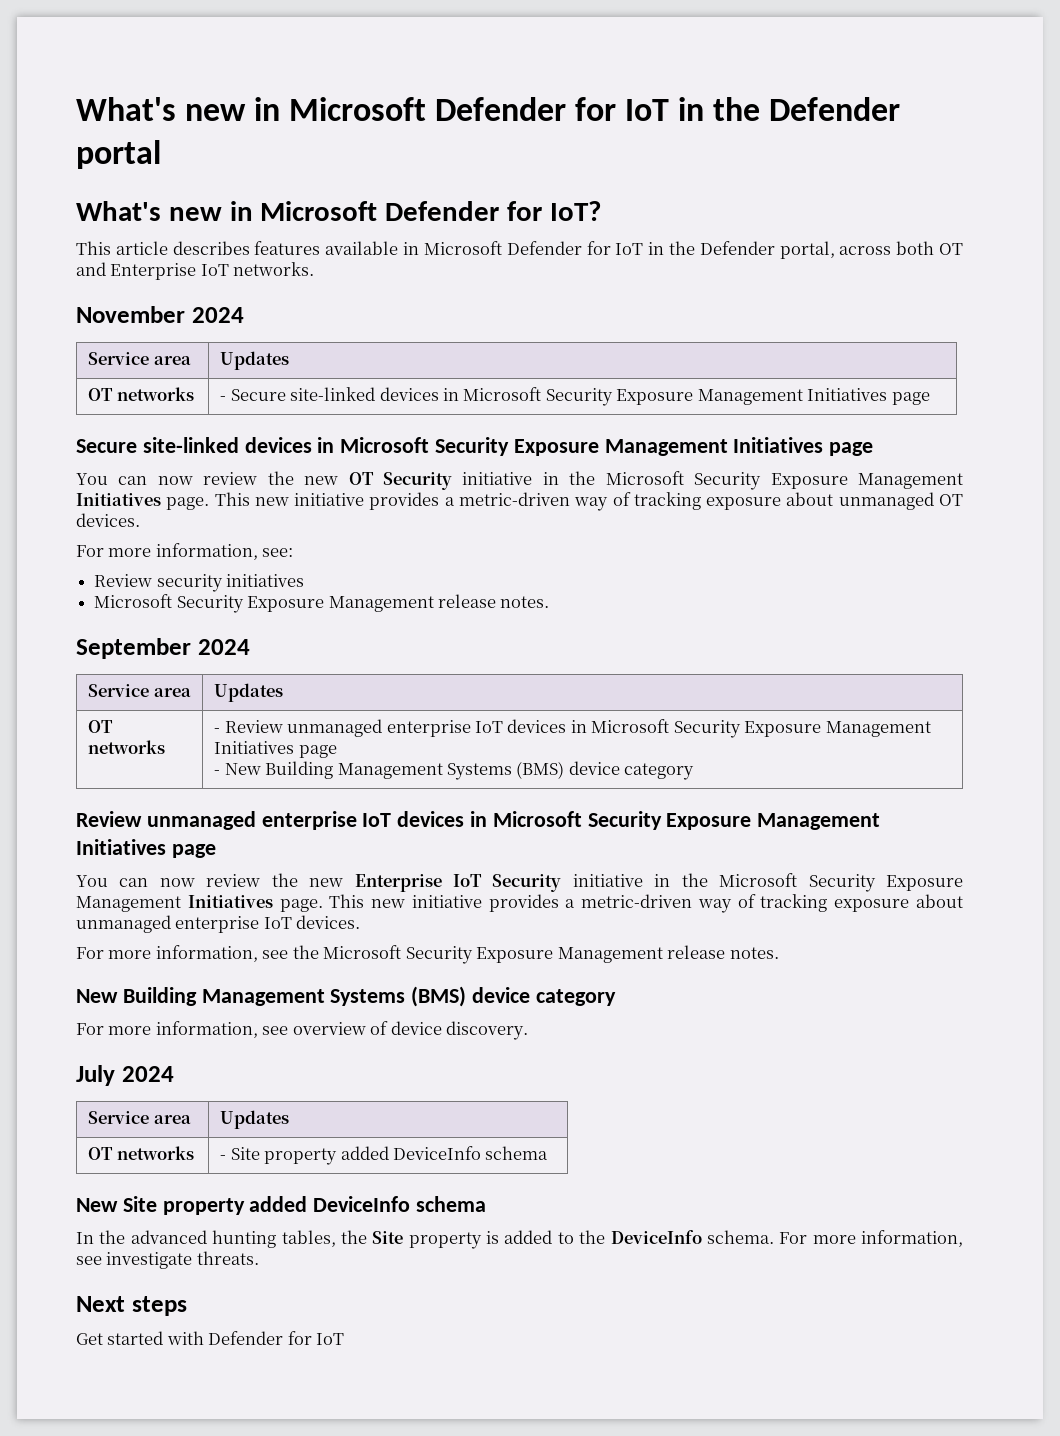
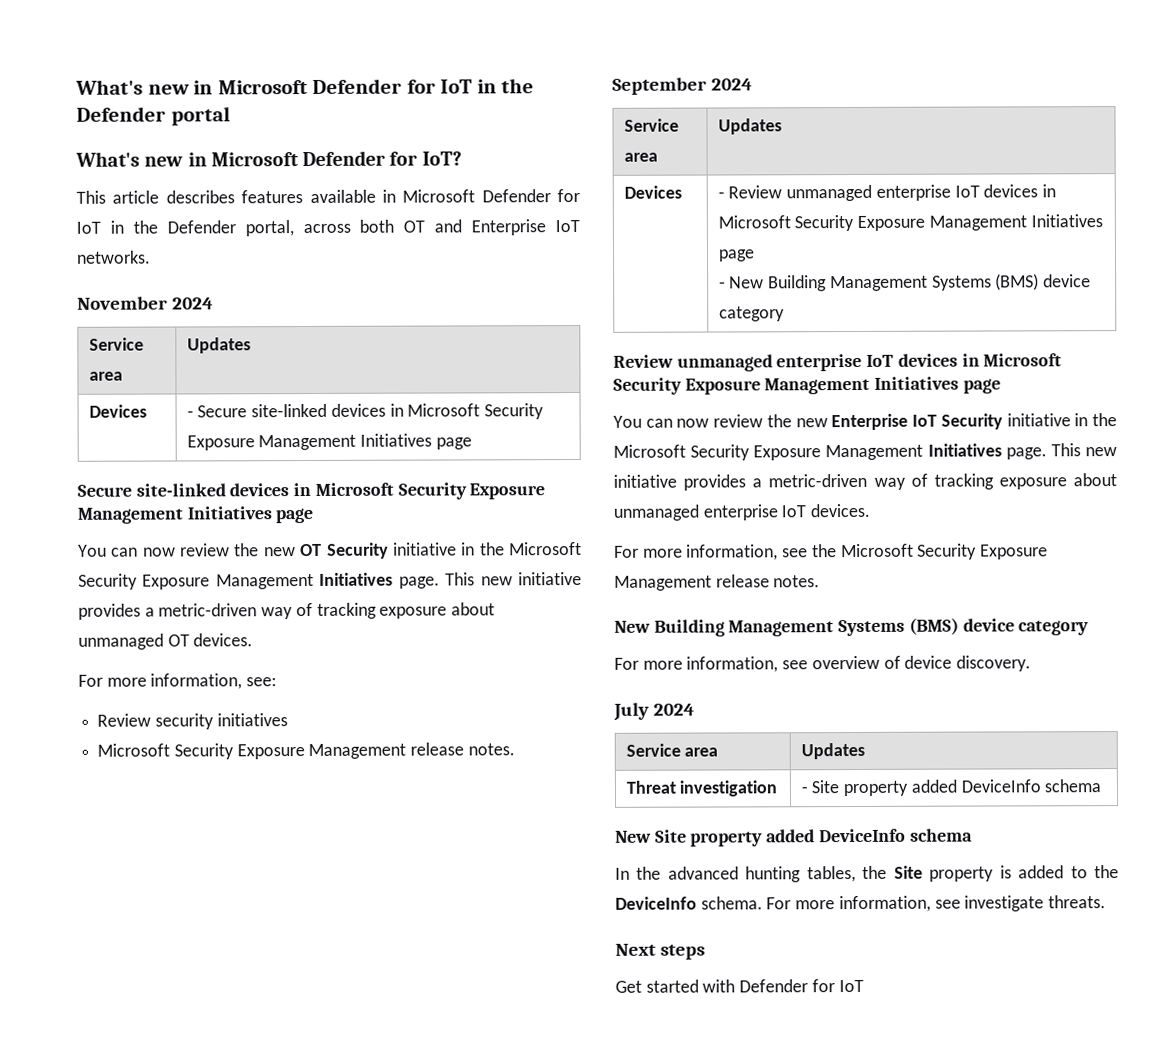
[88,387,194,401] OT networks -> [88,404,147,418] Devices
[88,720,114,733] [88,740,166,754] OT networks -> [623,185,682,199] Devices
[88,1146,194,1160] OT networks -> [625,780,778,797] Threat investigation

